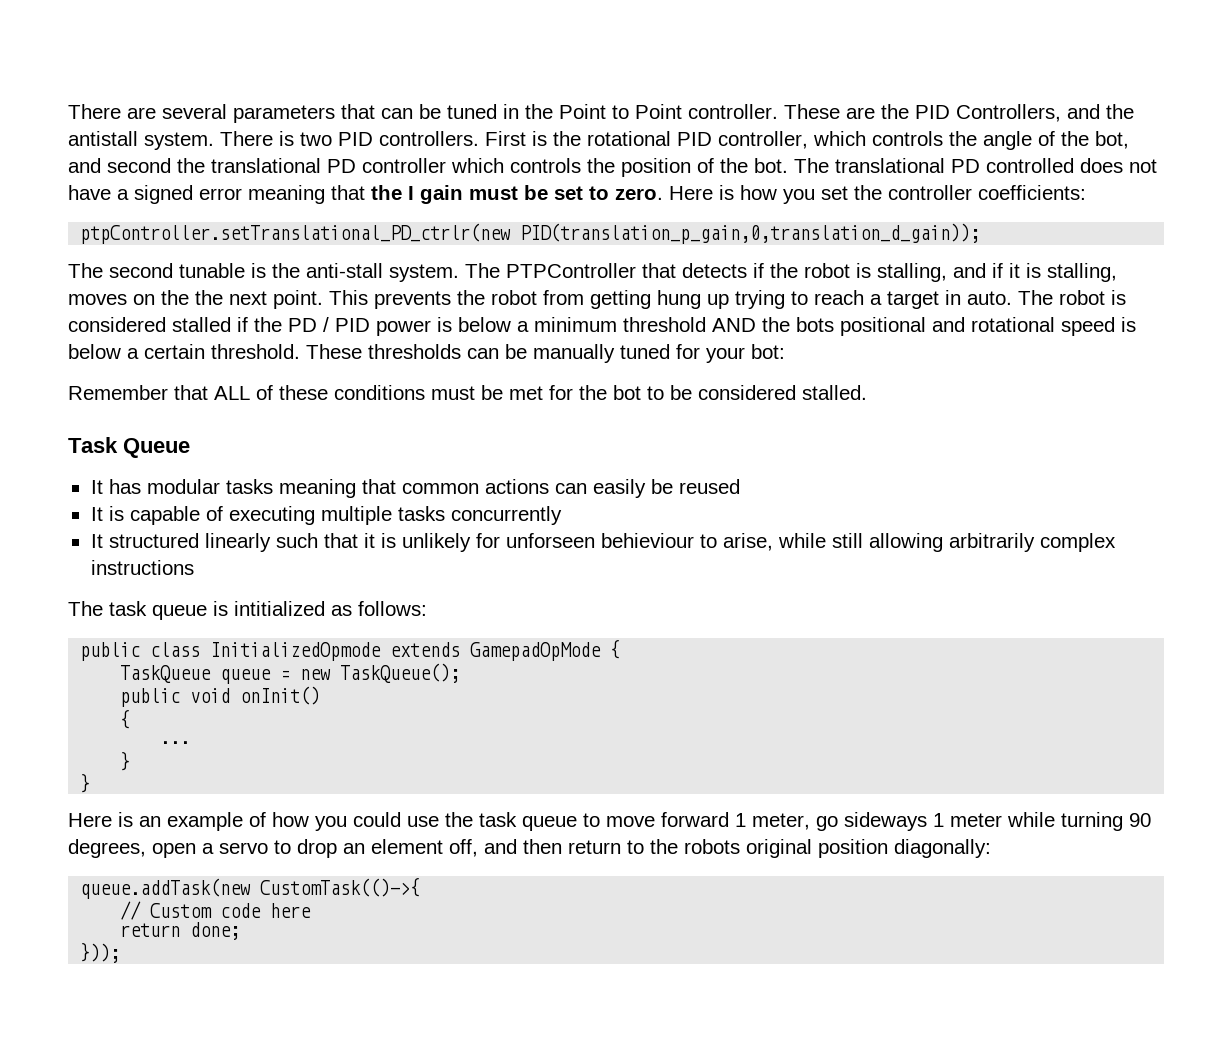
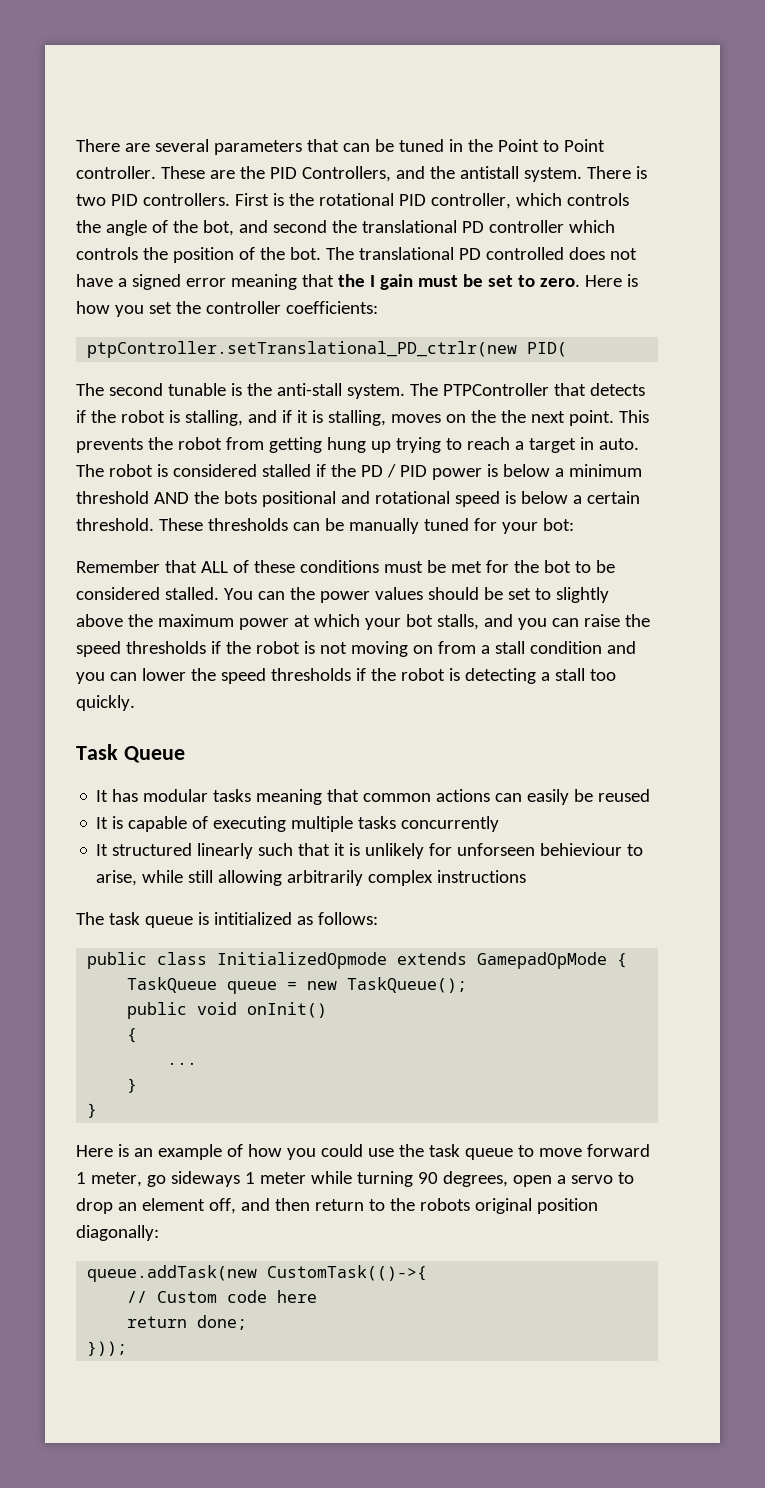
[520,223,981,244] PID(translation_p_gain,0,translation_d_gain)); -> [527,342,568,357] PID(
(867, 392) none -> [223,587,609,603] [76,614,650,630] [76,641,636,657] [76,668,616,684] [76,695,135,711] You can the power values should be set to slightly above the maximum power at which your bot stalls, and you can raise the speed thresholds if the robot is not moving on from a stall condition and you can lower the speed thresholds if the robot is detecting a stall too quickly.

